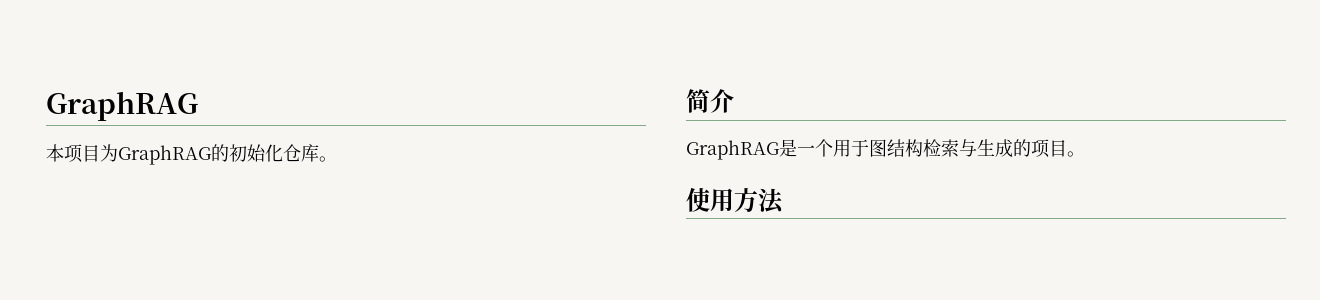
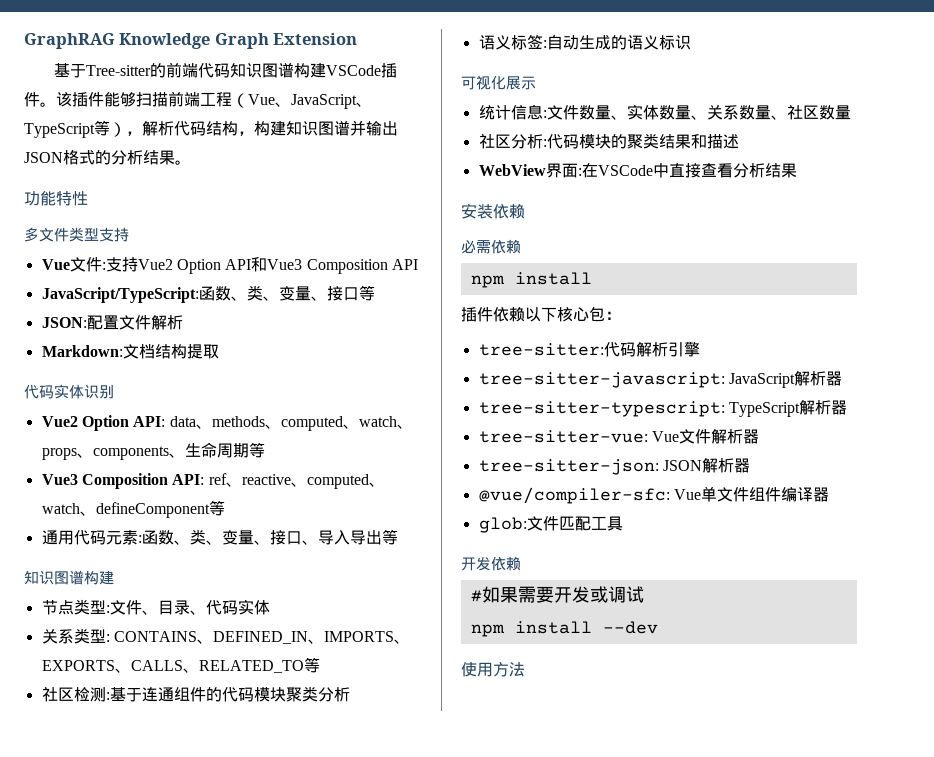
[46,91,198,121] [46,144,337,165] [686,89,734,113] [686,139,1085,160] GraphRAG // 本项目为GraphRAG的初始化仓库。 // 简介 // GraphRAG是一个用于图结构检索与生成的项目。 -> [24,33,358,49] [54,62,398,78] [24,91,372,109] [24,120,398,138] [24,150,191,165] [24,191,88,206] [24,227,129,242] [41,257,418,274] [41,285,375,303] [41,315,183,330] [41,344,219,359] [24,384,114,399] [41,415,413,431] [41,442,265,460] [41,473,385,489] [41,500,225,518] [41,529,398,545] [24,570,114,585] [41,599,270,615] [41,628,410,644] [41,657,320,673] [41,686,350,702] [478,34,691,50] [461,75,536,90] [478,104,851,120] [478,133,739,149] [478,163,797,178] [461,203,525,219] [461,239,521,254] [470,272,592,288] [461,306,621,322] [478,342,700,357] [478,371,842,388] [478,400,847,417] [478,429,759,444] [478,458,750,475] [478,486,829,504] [478,516,623,533] [461,556,521,571] [470,586,644,603] [470,621,658,637] GraphRAG Knowledge Graph Extension // 基于Tree-sitter的前端代码知识图谱构建VSCode插件。该插件能够扫描前端工程（Vue、JavaScript、TypeScript等），解析代码结构，构建知识图谱并输出JSON格式的分析结果。 // 功能特性 // 多文件类型支持 // Vue文件:支持Vue2 Option API和Vue3 Composition API // JavaScript/TypeScript:函数、类、变量、接口等 // JSON:配置文件解析 // Markdown:文档结构提取 // 代码实体识别 // Vue2 Option API: data、methods、computed、watch、props、components、生命周期等 // Vue3 Composition API: ref、reactive、computed、watch、defineComponent等 // 通用代码元素:函数、类、变量、接口、导入导出等 // 知识图谱构建 // 节点类型:文件、目录、代码实体 // 关系类型: CONTAINS、DEFINED_IN、IMPORTS、EXPORTS、CALLS、RELATED_TO等 // 社区检测:基于连通组件的代码模块聚类分析 // 语义标签:自动生成的语义标识 // 可视化展示 // 统计信息:文件数量、实体数量、关系数量、社区数量 // 社区分析:代码模块的聚类结果和描述 // WebView界面:在VSCode中直接查看分析结果 // 安装依赖 // 必需依赖 // npm install // 插件依赖以下核心包： // tree-sitter:代码解析引擎 // tree-sitter-javascript: JavaScript解析器 // tree-sitter-typescript: TypeScript解析器 // tree-sitter-vue: Vue文件解析器 // tree-sitter-json: JSON解析器 // @vue/compiler-sfc: Vue单文件组件编译器 // glob:文件匹配工具 // 开发依赖 // #如果需要开发或调试 // npm install --dev

